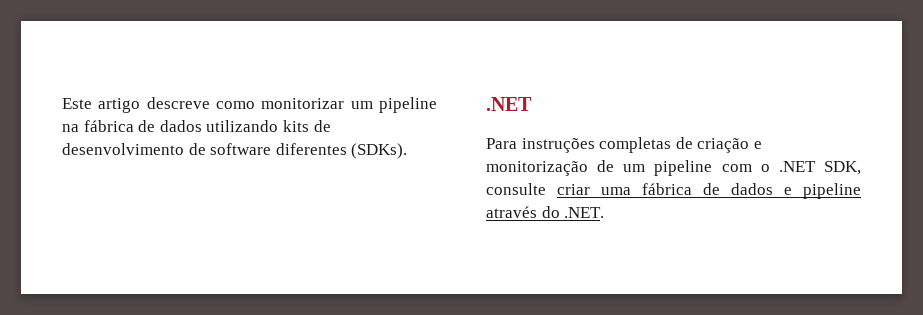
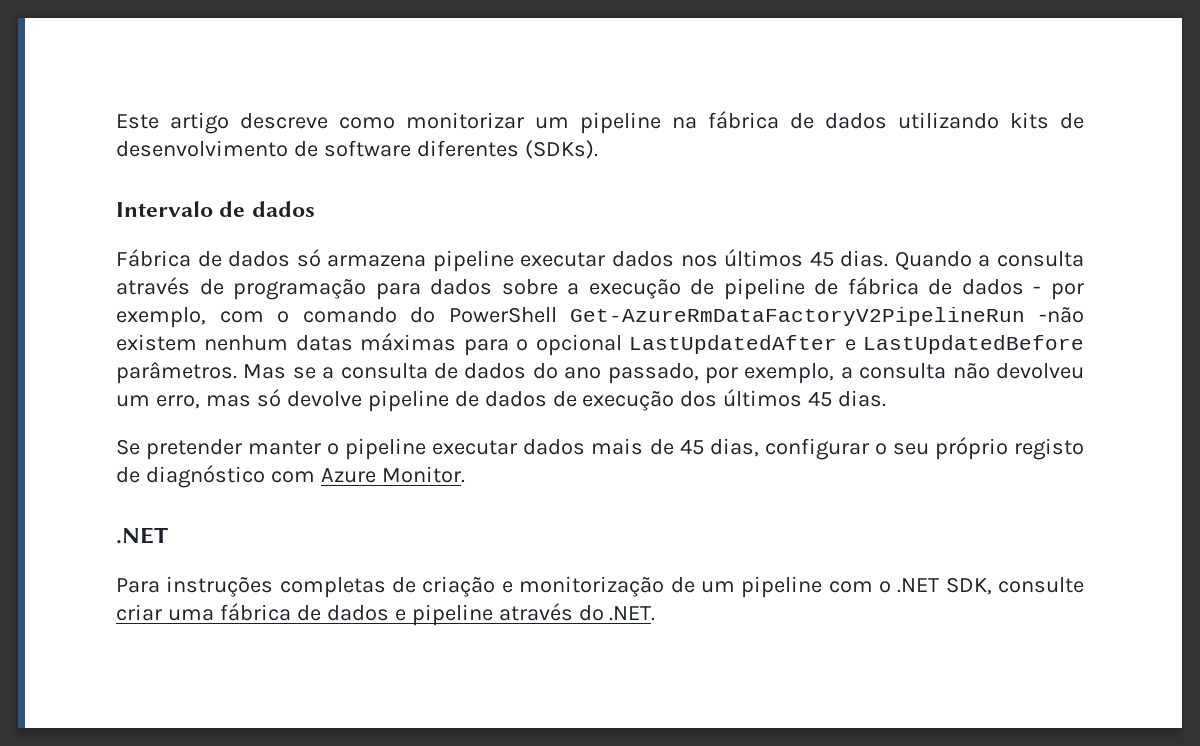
(408, 151) none -> [116,201,315,217] [116,249,1084,272] [116,277,1084,300] [116,307,1084,328] [116,333,1084,356] [116,361,1084,384] [116,389,887,412] [116,437,1085,460] [116,465,465,488] // Intervalo de dados // Fábrica de dados só armazena pipeline executar dados nos últimos 45 dias. Quando a consulta através de programação para dados sobre a execução de pipeline de fábrica de dados - por exemplo, com o comando do PowerShell Get-AzureRmDataFactoryV2PipelineRun -não existem nenhum datas máximas para o opcional LastUpdatedAfter e LastUpdatedBefore parâmetros. Mas se a consulta de dados do ano passado, por exemplo, a consulta não devolveu um erro, mas só devolve pipeline de dados de execução dos últimos 45 dias. // Se pretender manter o pipeline executar dados mais de 45 dias, configurar o seu próprio registo de diagnóstico com Azure Monitor.

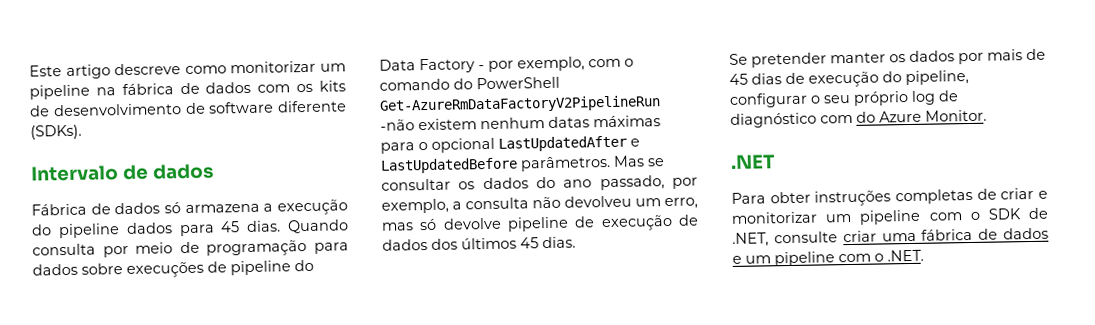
[898,112,999,129] utilizando -> [257,83,314,93] com os
[416,140,519,157] diferentes -> [277,100,347,113] diferente
[432,249,1084,272] [116,277,190,295] pipeline executar dados nos últimos 45 dias. Quando a consulta através -> [263,199,348,216] [31,219,350,239] [32,242,174,258] a execução do pipeline dados para 45 dias. Quando consulta por meio
[567,277,1024,300] a execução de pipeline de fábrica de dados -> [126,259,314,278] [379,58,475,74] execuções de pipeline do Data Factory
[322,363,458,379] a consulta de -> [381,178,476,191] consultar os
[484,391,675,411] dados de execução -> [600,214,699,232] [382,239,428,251] execução de dados
[327,438,759,460] o pipeline executar dados mais de 45 dias, -> [889,48,1046,65] [729,70,969,88] os dados por mais de 45 dias de execução do pipeline,
[1014,438,1085,460] registo -> [911,90,936,105] log
(315, 477) none -> [856,111,876,123] do
(160, 585) none -> [769,191,811,204] obter
[422,576,992,598] criação e monitorização de um pipeline com o .NET SDK, -> [1000,187,1048,200] [731,207,1049,225] [732,232,769,247] criar e monitorizar um pipeline com o SDK de .NET,
[411,603,604,626] pipeline através do -> [745,251,884,267] um pipeline com o

